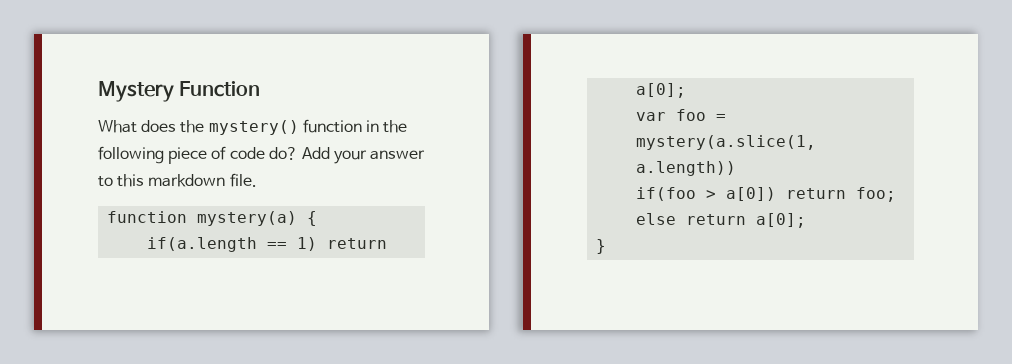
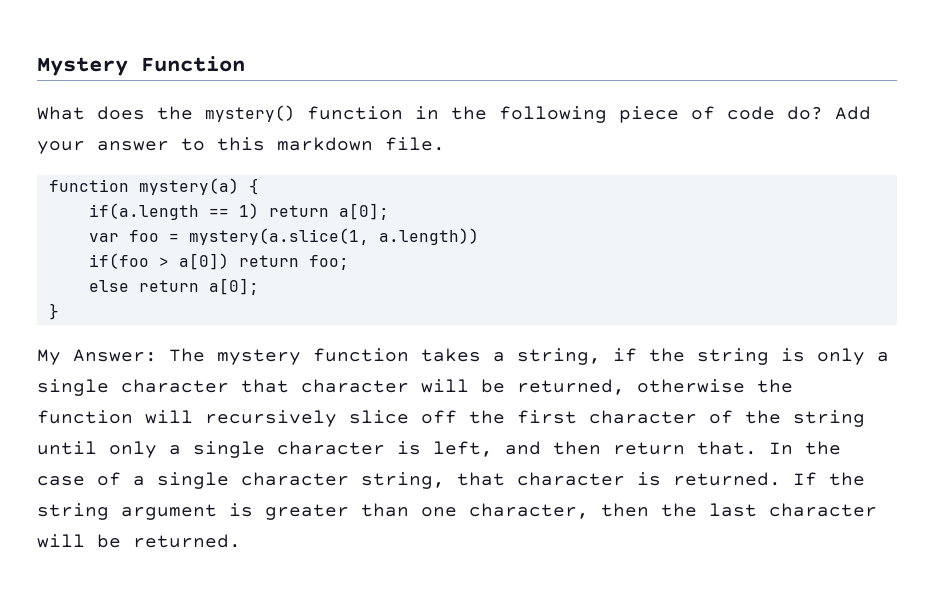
(607, 246) none -> [37,348,889,365] [37,379,793,396] [37,410,865,427] [37,441,841,458] [37,472,865,489] [37,503,877,520] [37,534,241,548] // My Answer: The mystery function takes a string, if the string is only a single character that character will be returned, otherwise the function will recursively slice off the first character of the string until only a single character is left, and then return that. In the case of a single character string, that character is returned. If the string argument is greater than one character, then the last character will be returned.

